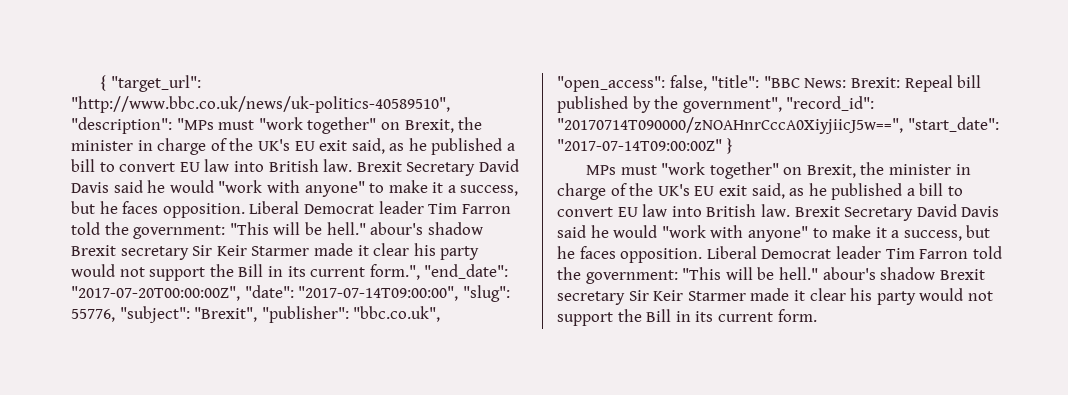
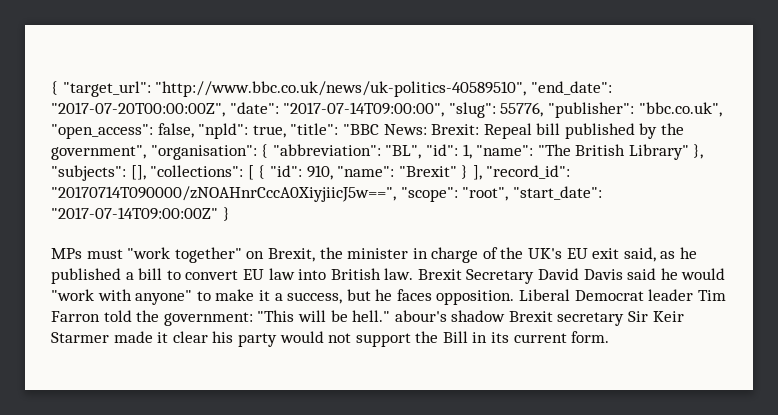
[71,117,483,134] [71,138,516,155] [71,159,519,176] [71,180,519,197] [71,201,511,218] [71,222,483,239] [71,243,480,260] [71,264,420,281] "description": "MPs must "work together" on Brexit, the minister in charge of the UK's EU exit said, as he published a bill to convert EU law into British law. Brexit Secretary David Davis said he would "work with anyone" to make it a success, but he faces opposition. Liberal Democrat leader Tim Farron told the government: "This will be hell." abour's shadow Brexit secretary Sir Keir Starmer made it clear his party would not support the Bill in its current form.", -> (527, 89) none
[119,306,258,323] "subject": "Brexit", -> (544, 109) none
(707, 83) none -> [198,123,286,139] "npld": true,
[786,96,875,111] [557,117,903,134] "record_id": "20170714T090000/zNOAHnrCccA0XiyjiicJ5w==", -> [150,144,704,160] [51,165,571,181] [51,186,509,202] "organisation": { "abbreviation": "BL", "id": 1, "name": "The British Library" }, "subjects": [], "collections": [ { "id": 910, "name": "Brexit" } ], "record_id": "20170714T090000/zNOAHnrCccA0XiyjiicJ5w==", "scope": "root",

